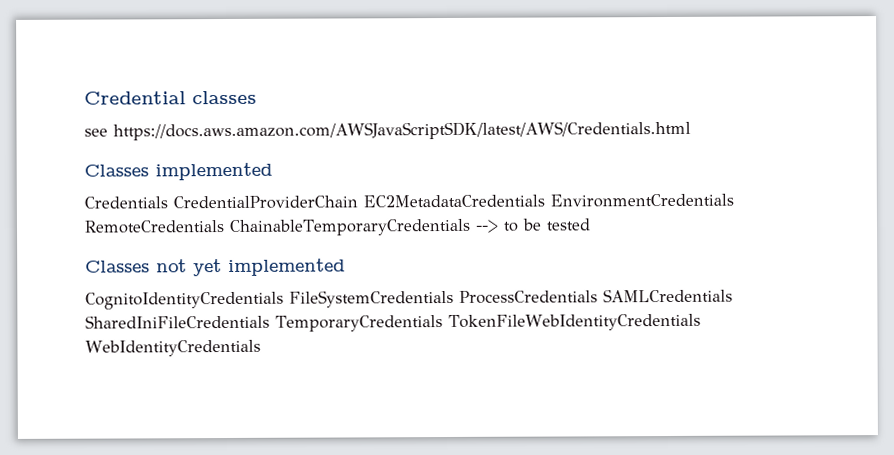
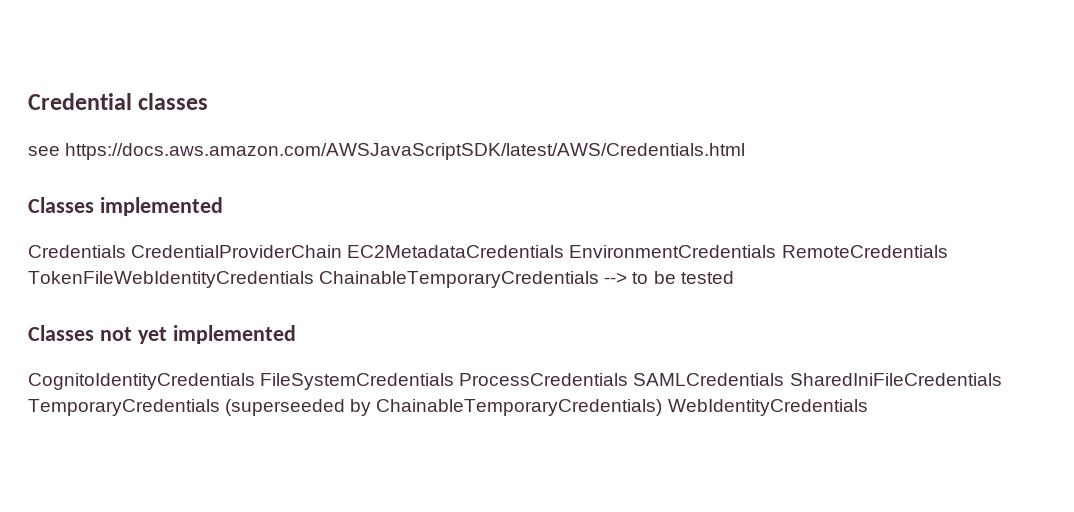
(225, 227) none -> [28,271,314,288] TokenFileWebIdentityCredentials
[447,313,701,331] TokenFileWebIdentityCredentials -> [225,399,663,416] (superseeded by ChainableTemporaryCredentials)

